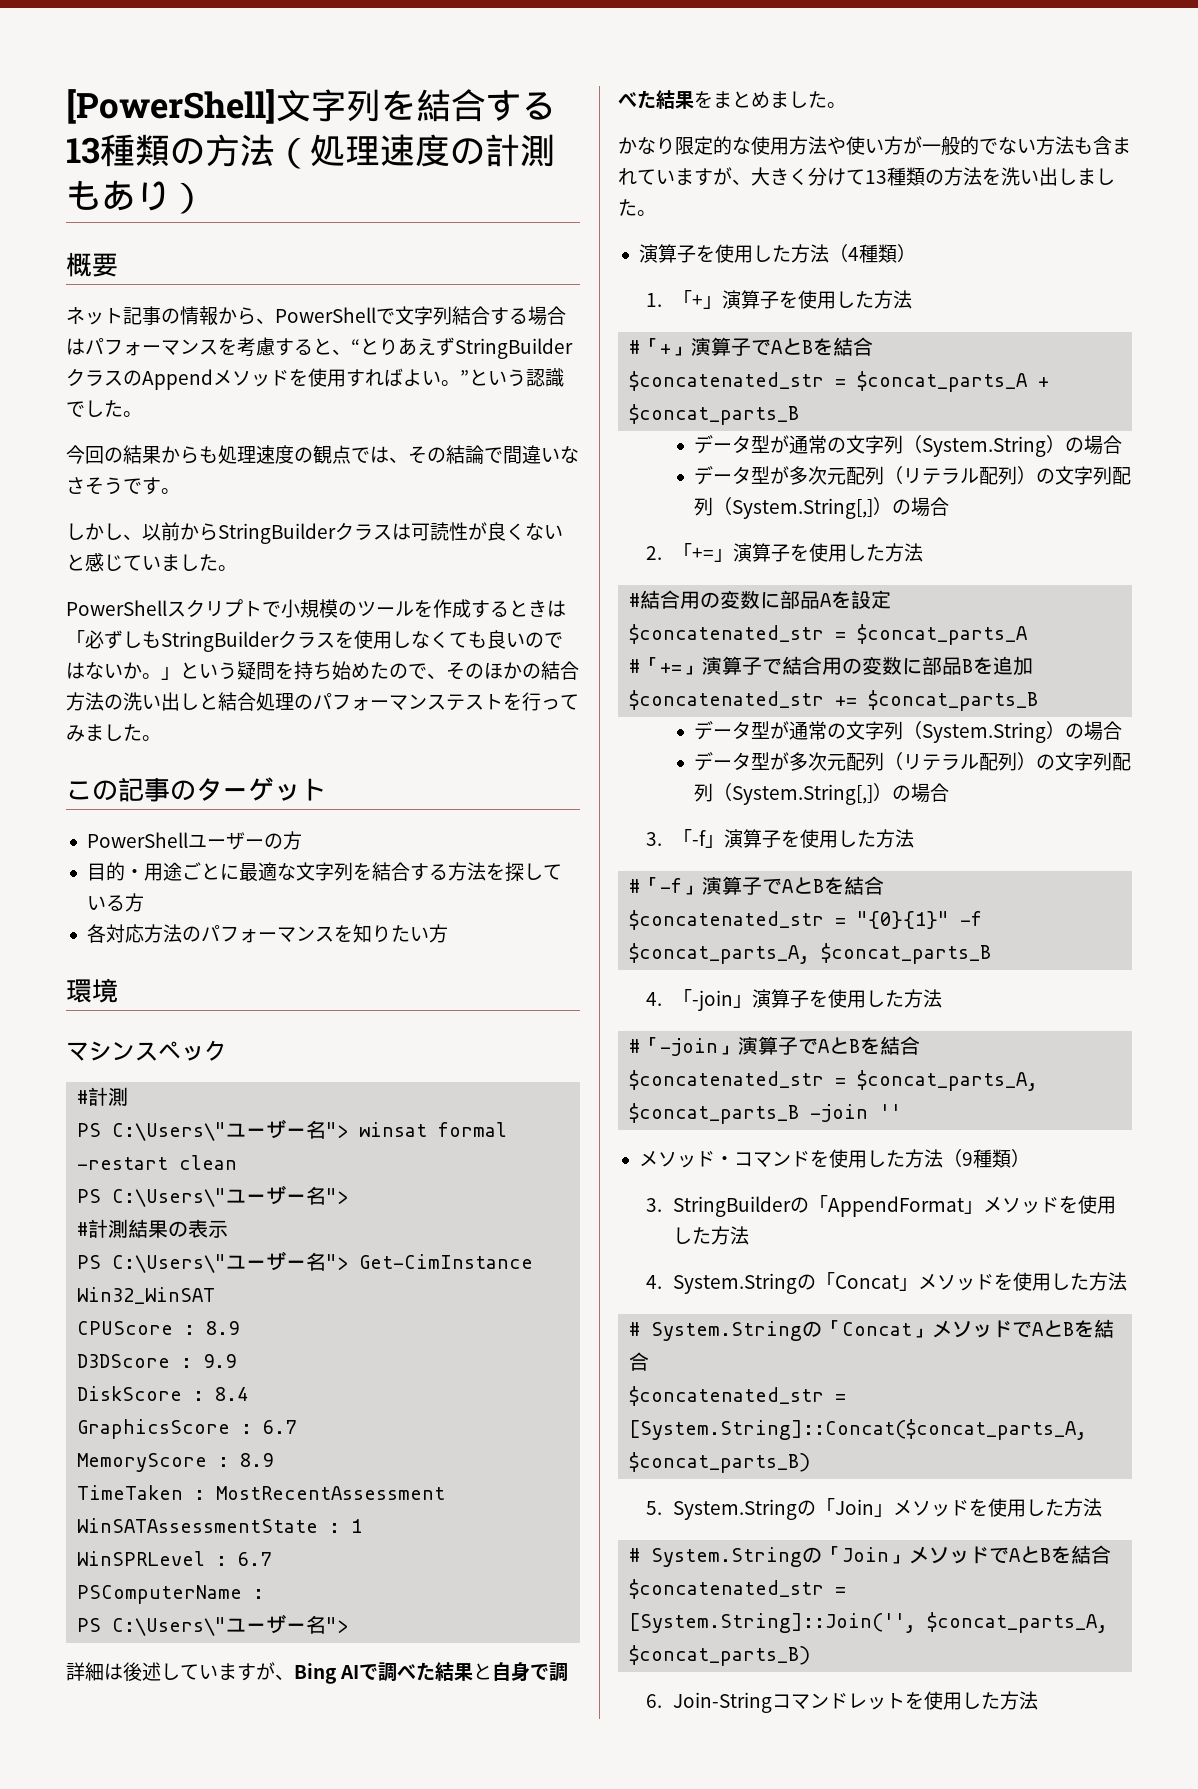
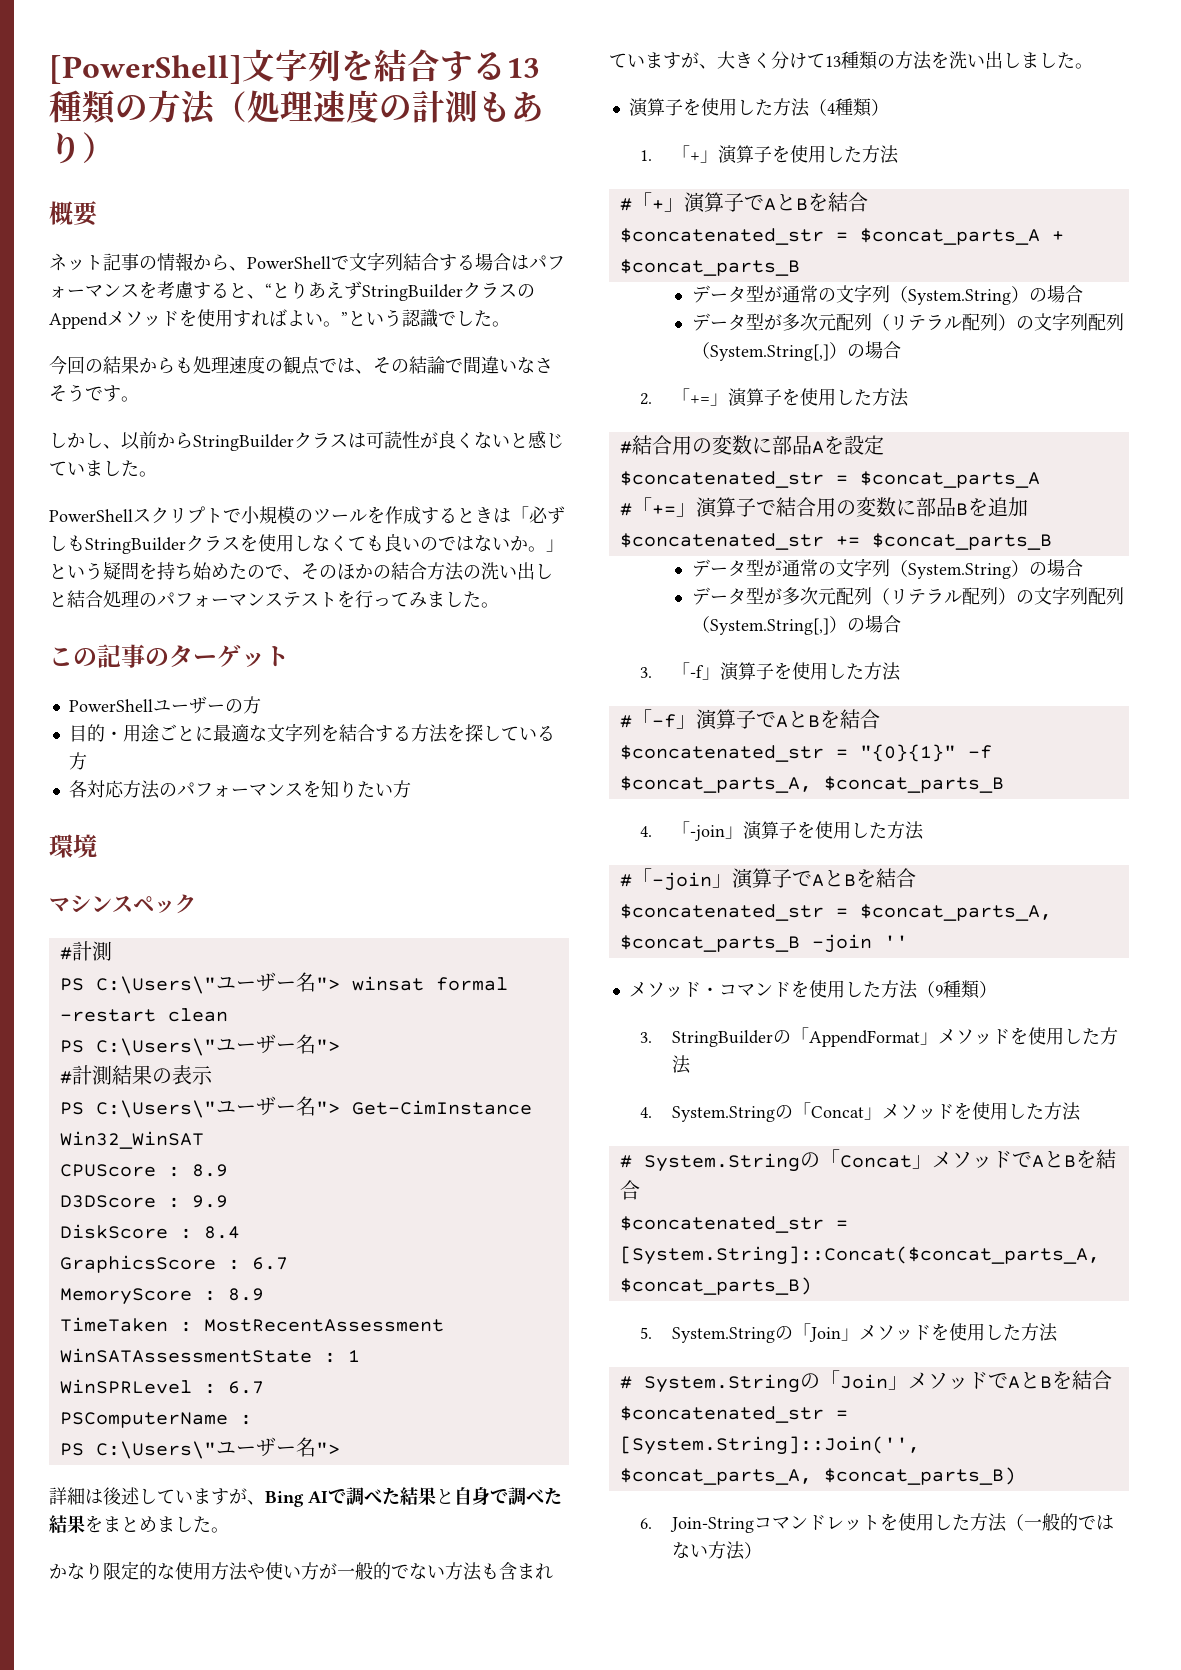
(1039, 1700) none -> [1005,1513,1114,1531] [671,1541,762,1560] （一般的ではない方法）

